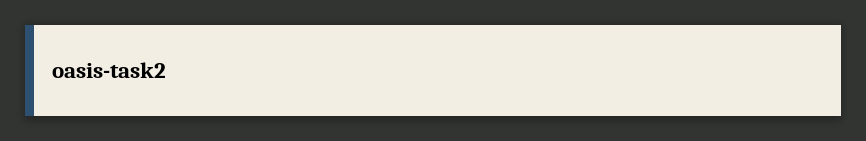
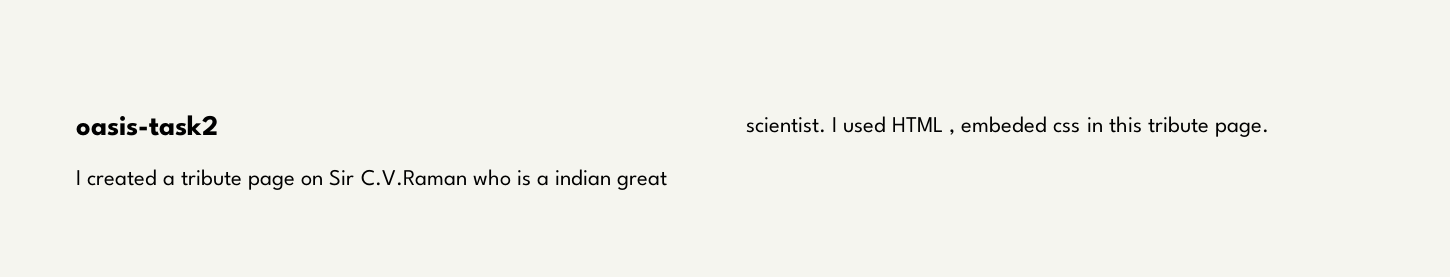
(166, 70) none -> [76,169,667,190] [746,116,1269,137] // I created a tribute page on Sir C.V.Raman who is a indian great scientist. I used HTML , embeded css in this tribute page.

